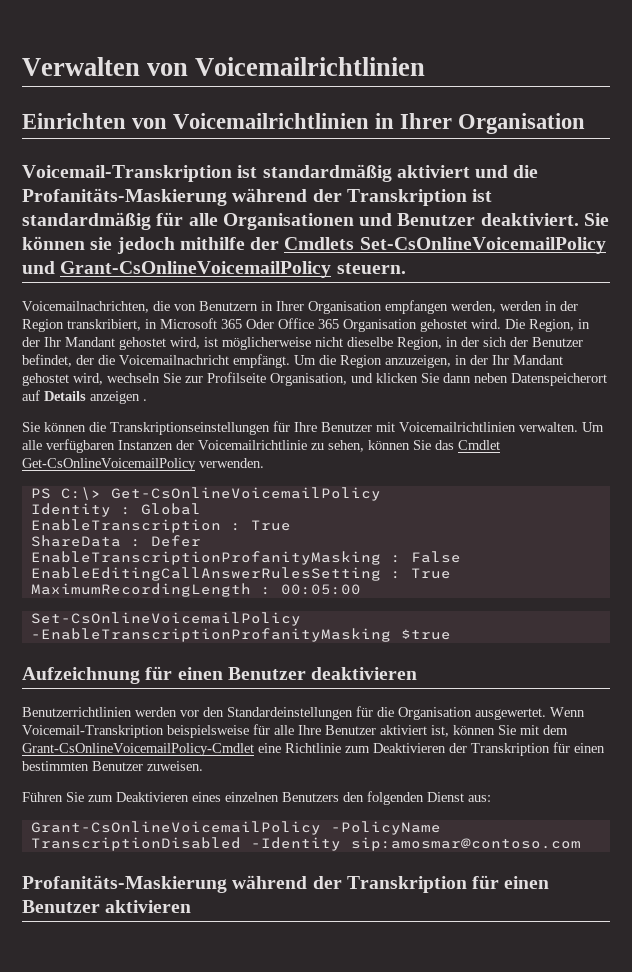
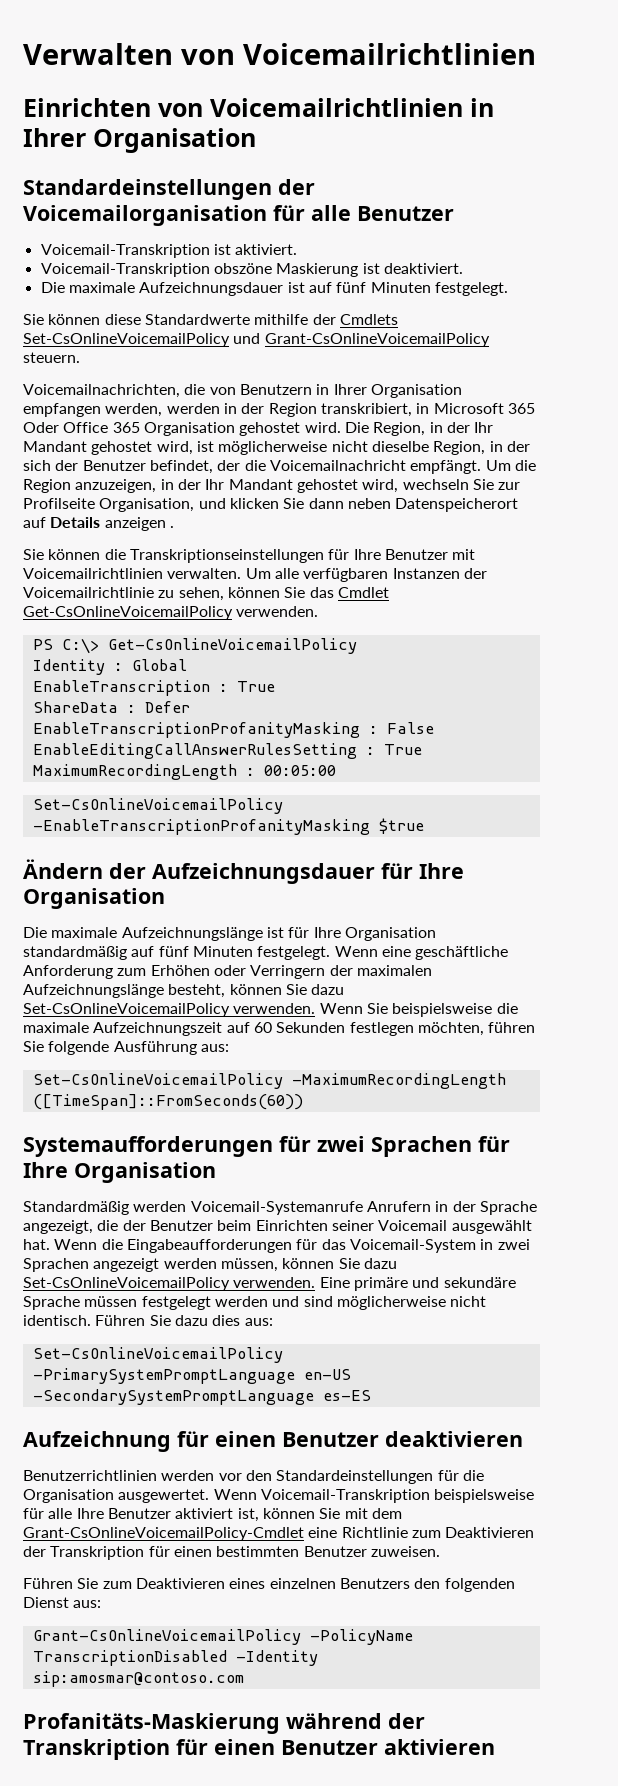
[22,164,539,182] [22,188,493,206] [22,212,609,230] [22,236,175,254] Voicemail-Transkription ist standardmäßig aktiviert und die Profanitäts-Maskierung während der Transkription ist standardmäßig für alle Organisationen und Benutzer deaktiviert. Sie können sie jedoch -> [23,179,315,200] [23,205,454,226] [40,244,298,258] [40,263,463,277] [40,282,508,296] [23,314,250,325] Standardeinstellungen der Voicemailorganisation für alle Benutzer // Voicemail-Transkription ist aktiviert. // Voicemail-Transkription obszöne Maskierung ist deaktiviert. // Die maximale Aufzeichnungsdauer ist auf fünf Minuten festgelegt. // Sie können diese Standardwerte
(451, 634) none -> [23,859,464,884] [23,888,165,909] [23,927,436,941] [23,946,509,960] [23,965,432,979] [23,984,345,998] [23,1003,518,1017] [23,1022,536,1036] [23,1041,229,1055] [32,1073,506,1089] [32,1094,303,1110] [23,1136,510,1157] [23,1162,216,1183] [23,1201,537,1215] [23,1220,532,1234] [23,1239,530,1253] [23,1258,397,1272] [23,1277,516,1291] [23,1296,487,1310] [23,1315,273,1326] [32,1347,283,1363] [32,1368,351,1384] [32,1389,371,1405] // Ändern der Aufzeichnungsdauer für Ihre Organisation // Die maximale Aufzeichnungslänge ist für Ihre Organisation standardmäßig auf fünf Minuten festgelegt. Wenn eine geschäftliche Anforderung zum Erhöhen oder Verringern der maximalen Aufzeichnungslänge besteht, können Sie dazu Set-CsOnlineVoicemailPolicy verwenden. Wenn Sie beispielsweise die maximale Aufzeichnungszeit auf 60 Sekunden festlegen möchten, führen Sie folgende Ausführung aus: // Set-CsOnlineVoicemailPolicy -MaximumRecordingLength ([TimeSpan]::FromSeconds(60)) // Systemaufforderungen für zwei Sprachen für Ihre Organisation // Standardmäßig werden Voicemail-Systemanrufe Anrufern in der Sprache angezeigt, die der Benutzer beim Einrichten seiner Voicemail ausgewählt hat. Wenn die Eingabeaufforderungen für das Voicemail-System in zwei Sprachen angezeigt werden müssen, können Sie dazu Set-CsOnlineVoicemailPolicy verwenden. Eine primäre und sekundäre Sprache müssen festgelegt werden und sind möglicherweise nicht identisch. Führen Sie dazu dies aus: // Set-CsOnlineVoicemailPolicy -PrimarySystemPromptLanguage en-US -SecondarySystemPromptLanguage es-ES

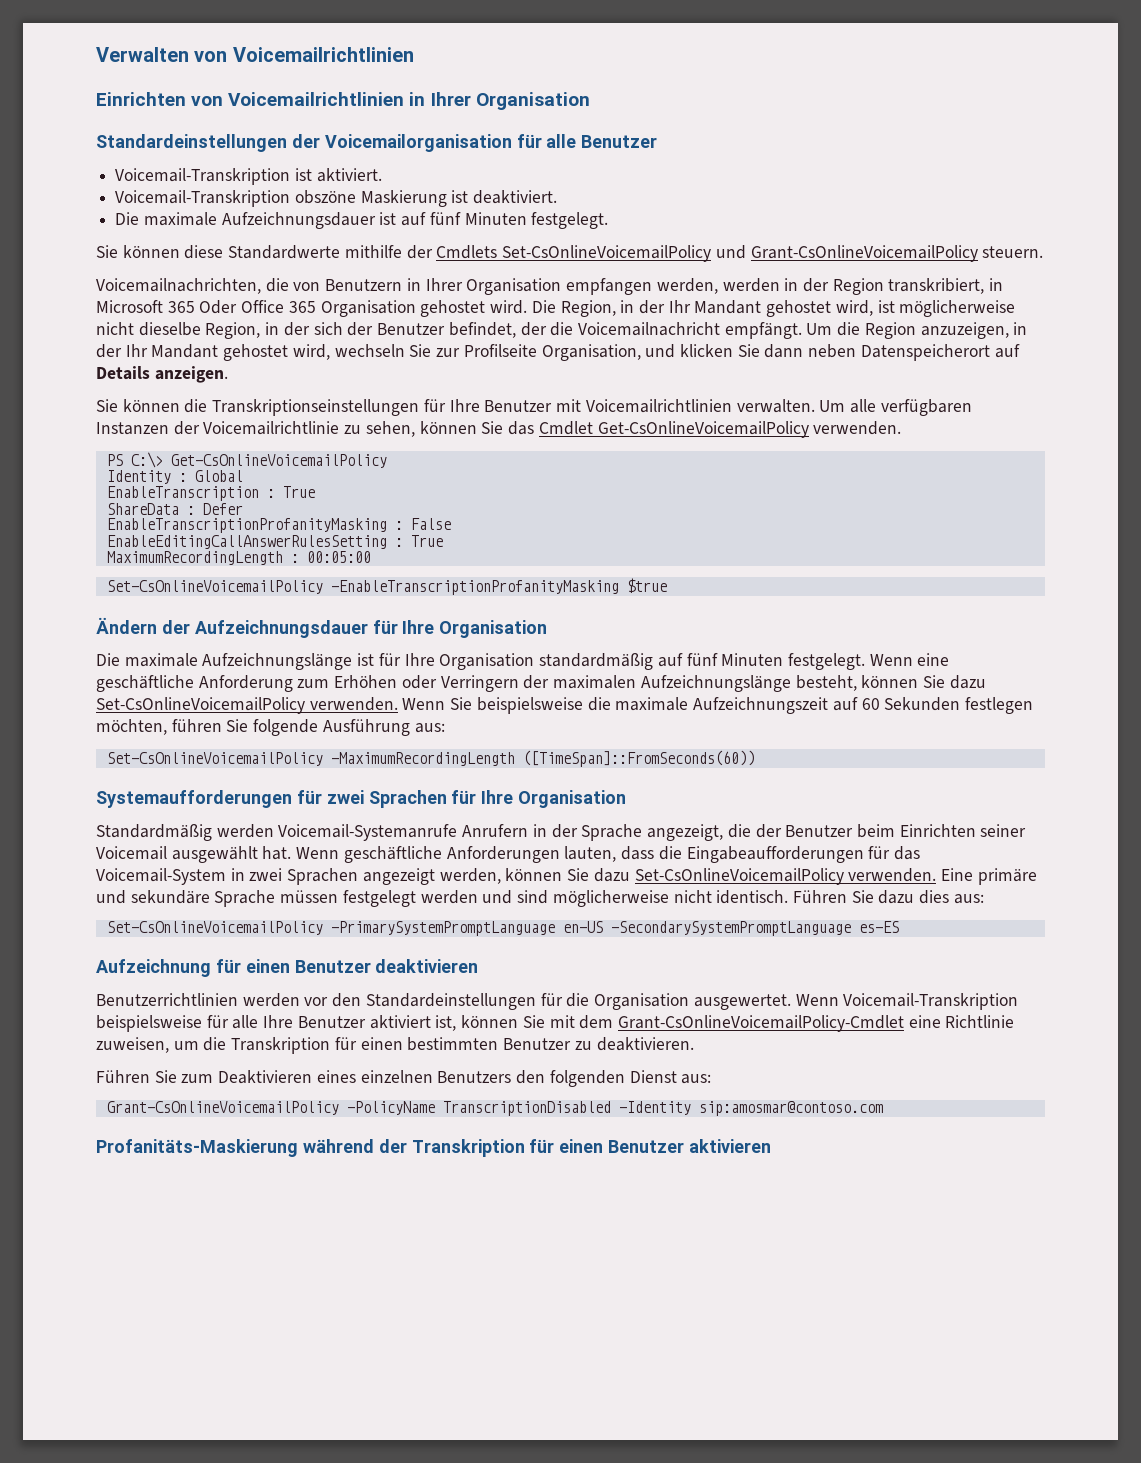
[104,517,174,531] anzeigen . -> [154,366,228,383] anzeigen.
(98, 1244) none -> [343,846,655,863] geschäftliche Anforderungen lauten, dass
[163,1258,278,1272] werden müssen, -> [439,868,501,884] werden,
[411,1527,535,1538] [23,1546,46,1557] zum Deaktivieren der -> [96,1037,227,1053] zuweisen, um die
[370,1546,440,1557] zuweisen. -> [574,1037,694,1051] zu deaktivieren.

